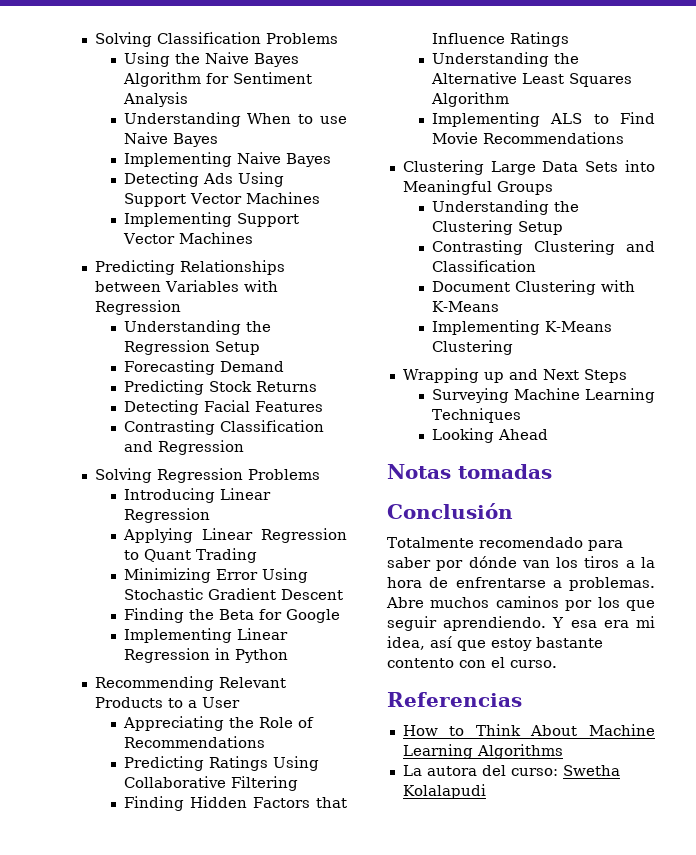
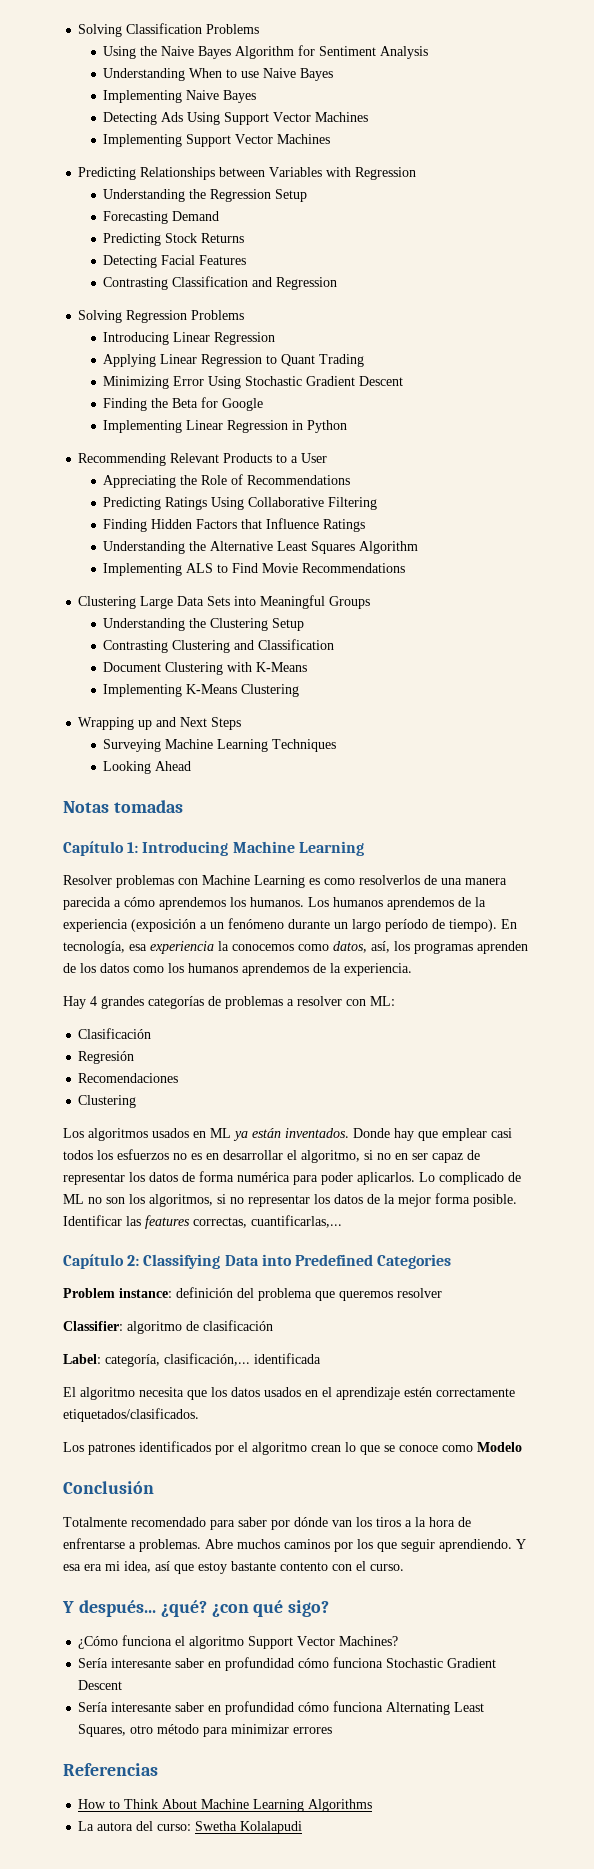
(552, 471) none -> [63,841,364,856] [63,875,507,888] [63,897,486,910] [63,918,517,932] [63,941,528,954] [63,963,412,976] [63,996,395,1009] [78,1028,152,1039] [78,1051,135,1064] [78,1073,179,1083] [78,1095,137,1108] [63,1128,512,1141] [63,1149,480,1163] [63,1171,521,1185] [63,1193,517,1207] [63,1215,342,1229] [63,1254,452,1269] [63,1287,442,1301] [63,1320,273,1334] [63,1353,321,1367] [63,1387,515,1400] [63,1408,199,1422] [63,1441,522,1455] // Capítulo 1: Introducing Machine Learning // Resolver problemas con Machine Learning es como resolverlos de una manera parecida a cómo aprendemos los humanos. Los humanos aprendemos de la experiencia (exposición a un fenómeno durante un largo período de tiempo). En tecnología, esa experiencia la conocemos como datos, así, los programas aprenden de los datos como los humanos aprendemos de la experiencia. // Hay 4 grandes categorías de problemas a resolver con ML: // Clasificación // Regresión // Recomendaciones // Clustering // Los algoritmos usados en ML ya están inventados. Donde hay que emplear casi todos los esfuerzos no es en desarrollar el algoritmo, si no en ser capaz de representar los datos de forma numérica para poder aplicarlos. Lo complicado de ML no son los algoritmos, si no representar los datos de la mejor forma posible. Identificar las features correctas, cuantificarlas,... // Capítulo 2: Classifying Data into Predefined Categories // Problem instance: definición del problema que queremos resolver // Classifier: algoritmo de clasificación // Label: categoría, clasificación,... identificada // El algoritmo necesita que los datos usados en el aprendizaje estén correctamente etiquetados/clasificados. // Los patrones identificados por el algoritmo crean lo que se conoce como Modelo
(557, 664) none -> [62,1600,330,1617] [78,1635,399,1649] [78,1657,497,1671] [78,1680,123,1690] [78,1701,485,1715] [78,1724,333,1737] // Y después... ¿qué? ¿con qué sigo? // ¿Cómo funciona el algoritmo Support Vector Machines? // Sería interesante saber en profundidad cómo funciona Stochastic Gradient Descent // Sería interesante saber en profundidad cómo funciona Alternating Least Squares, otro método para minimizar errores

